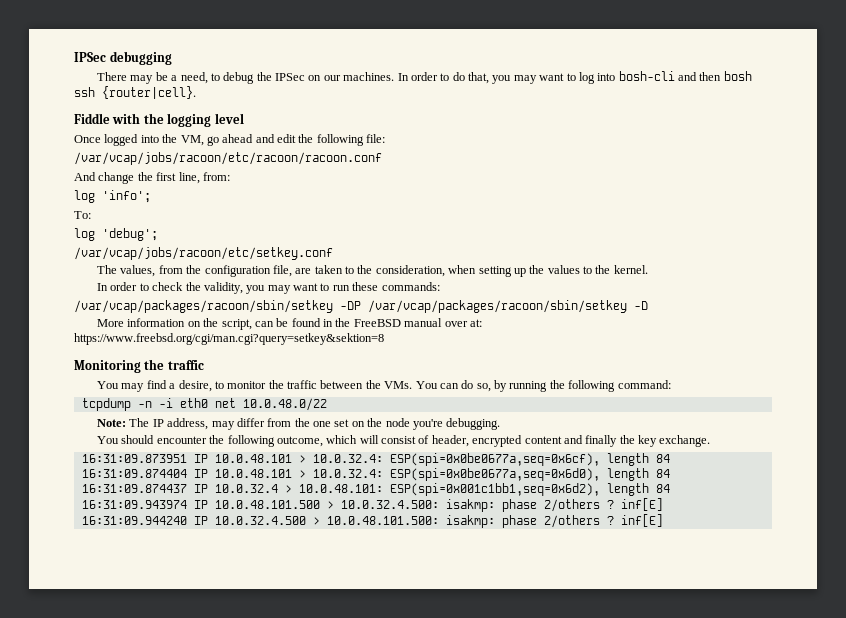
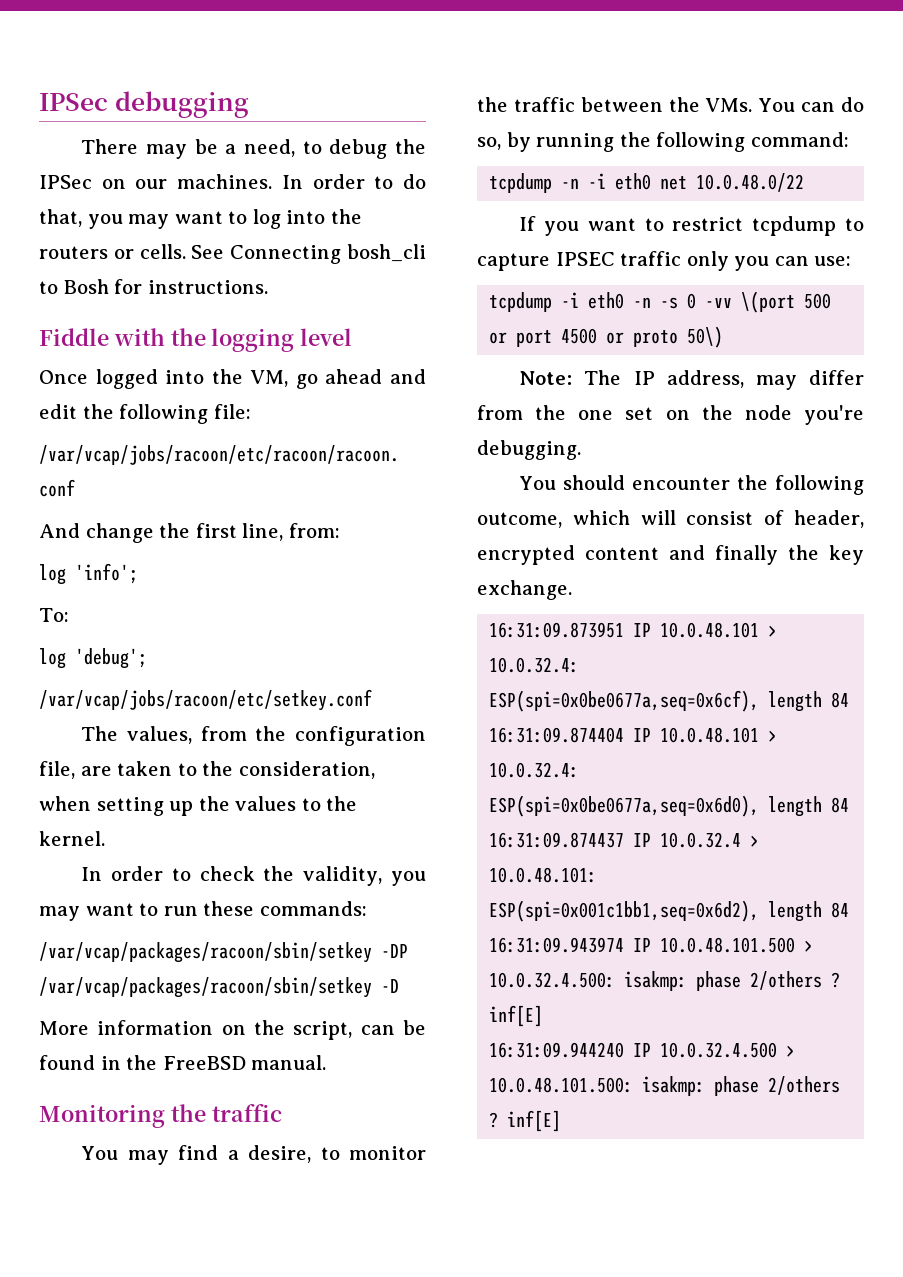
[618,71,752,81] [74,86,196,99] bosh-cli and then bosh ssh {router|cell}. -> [330,209,362,224] [39,244,427,264] [39,279,268,294] the routers or cells. See Connecting bosh_cli to Bosh for instructions.
[404,318,482,327] [74,333,384,345] manual over at: https://www.freebsd.org/cgi/man.cgi?query=setkey&sektion=8 -> [251,1055,327,1070] manual.
(327, 404) none -> [519,216,864,236] [477,251,852,271] [489,291,832,313] [489,326,724,348] // If you want to restrict tcpdump to capture IPSEC traffic only you can use: // tcpdump -i eth0 -n -s 0 -vv \(port 500 or port 4500 or proto 50\)

